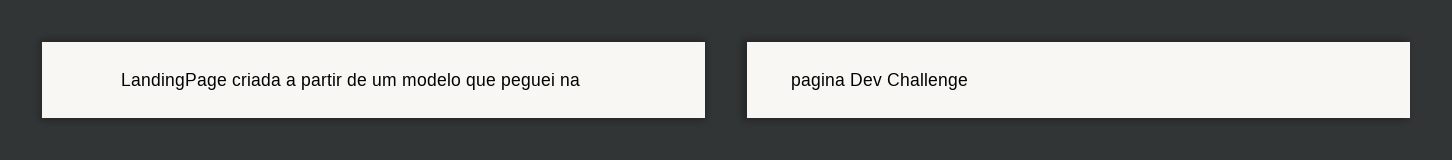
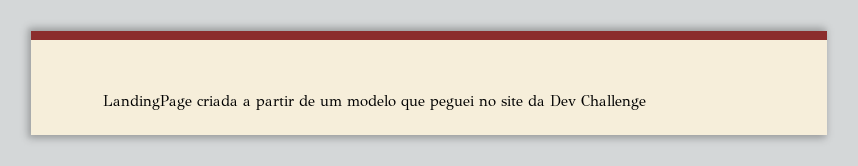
[559,73,845,90] na pagina -> [479,95,545,107] no site da

